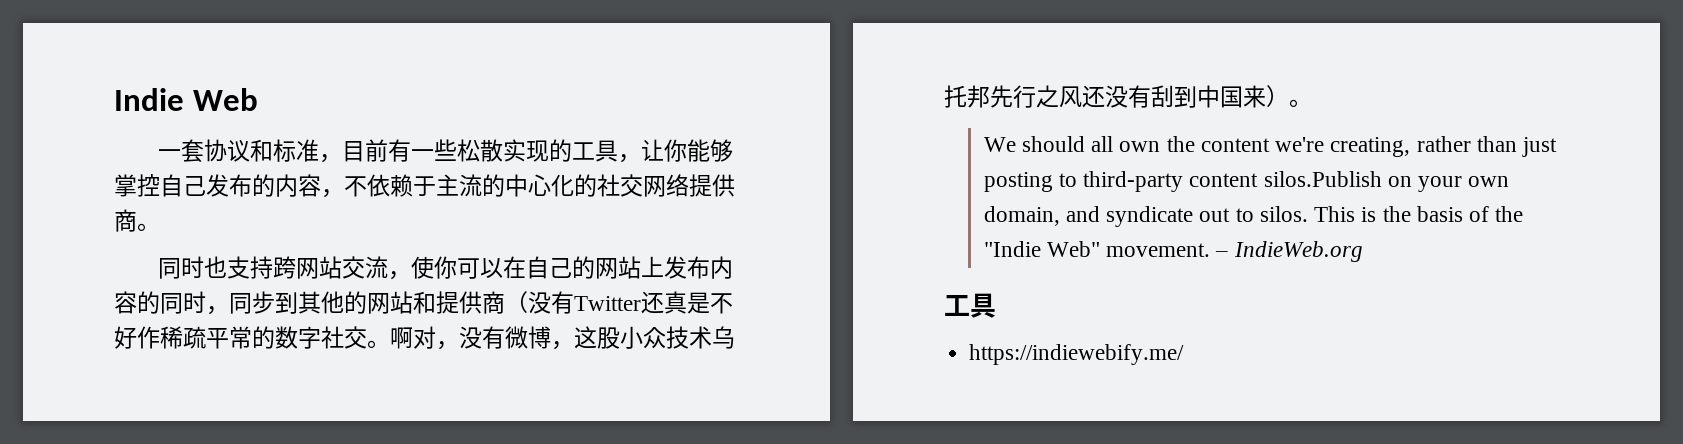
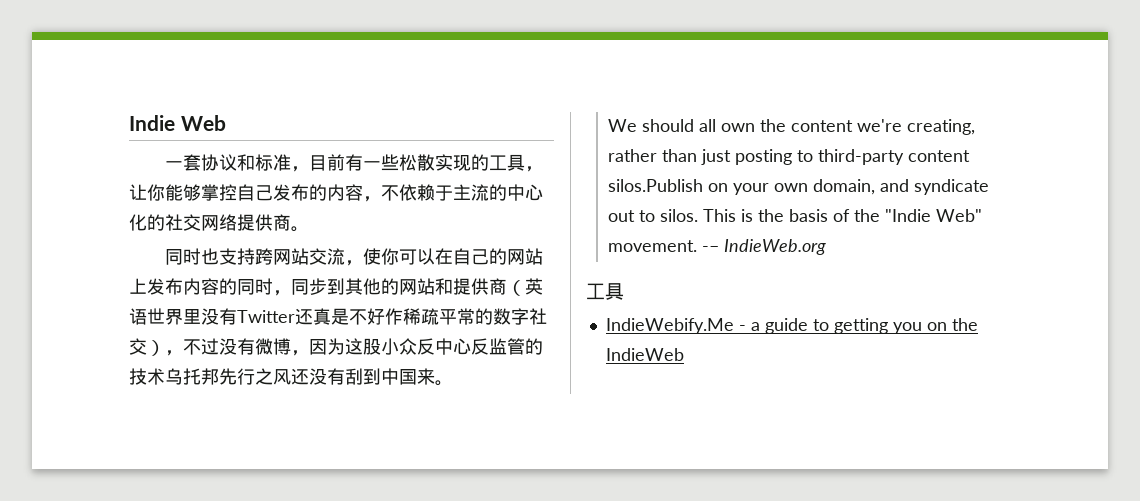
(528, 302) none -> [525,278,543,295] [129,308,201,325] 英语世界里
[367,326,459,350] 。啊对， -> [147,338,219,356] ），不过
(574, 345) none -> [309,338,345,355] 因为
(666, 338) none -> [417,338,543,355] 反中心反监管的
[1266,85,1289,107] ） -> (435, 376) none
[1215,251,1229,257] – -> [702,246,720,252] -–
[969,344,1185,365] https://indiewebify.me/ -> [605,318,978,334] [605,348,684,361] IndieWebify.Me - a guide to getting you on the IndieWeb

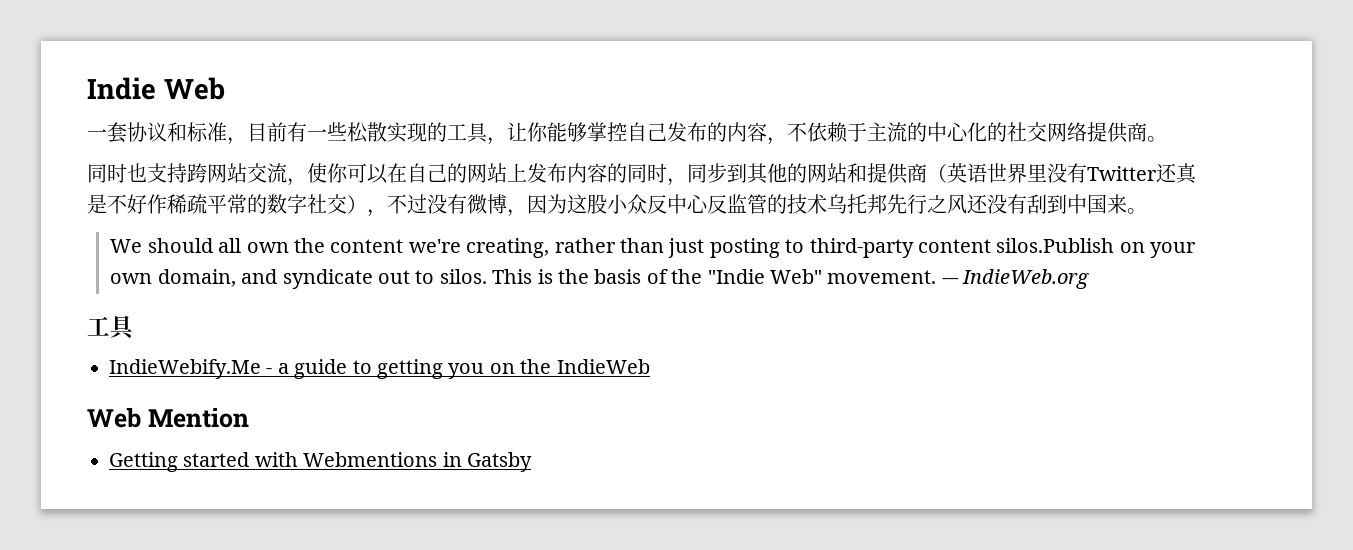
(684, 354) none -> [87,407,249,428] [109,452,532,472] // Web Mention // Getting started with Webmentions in Gatsby

